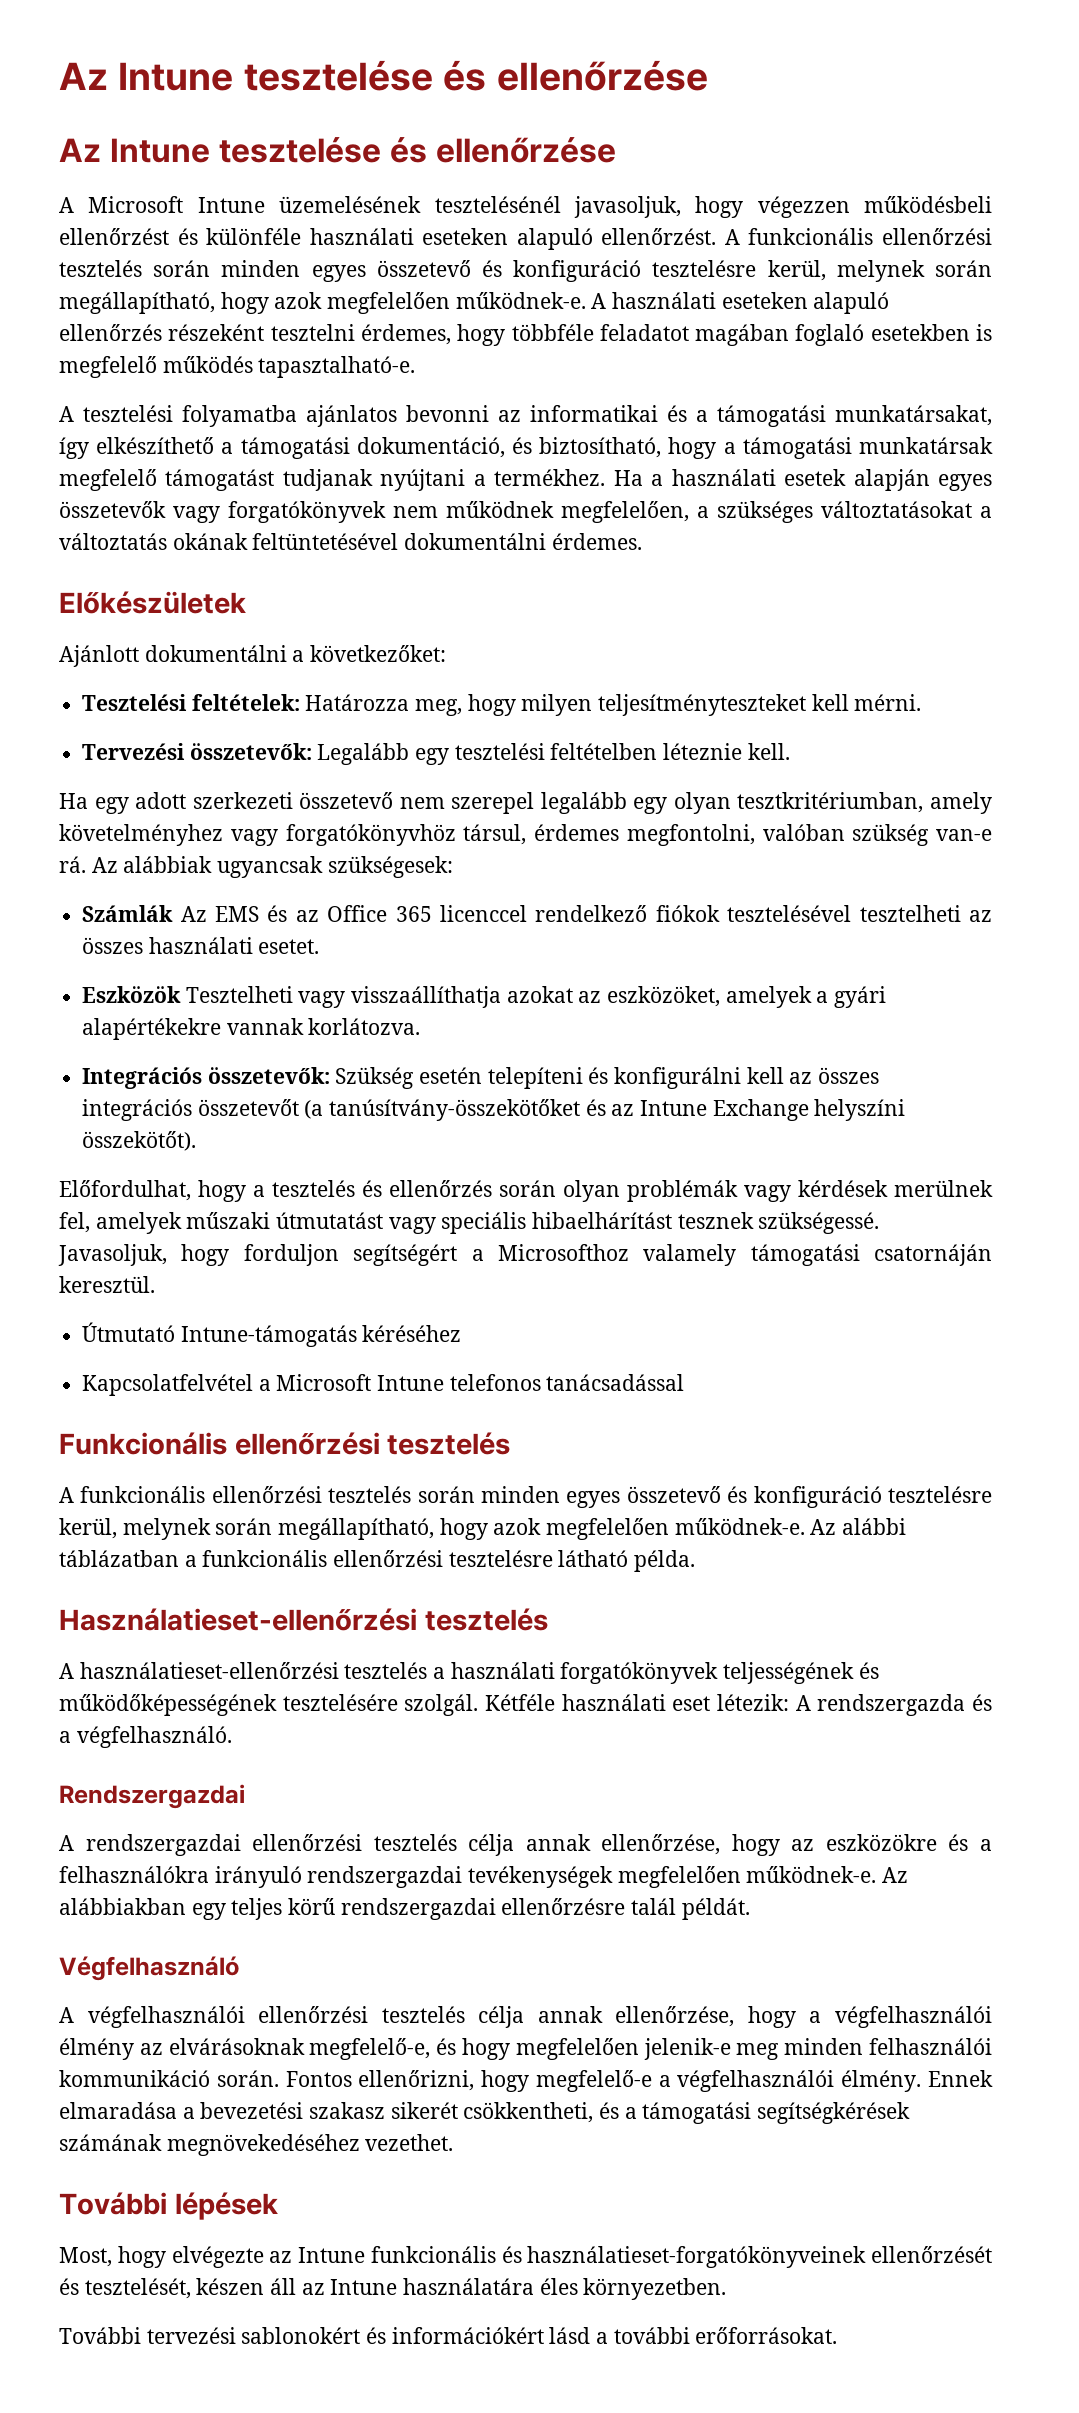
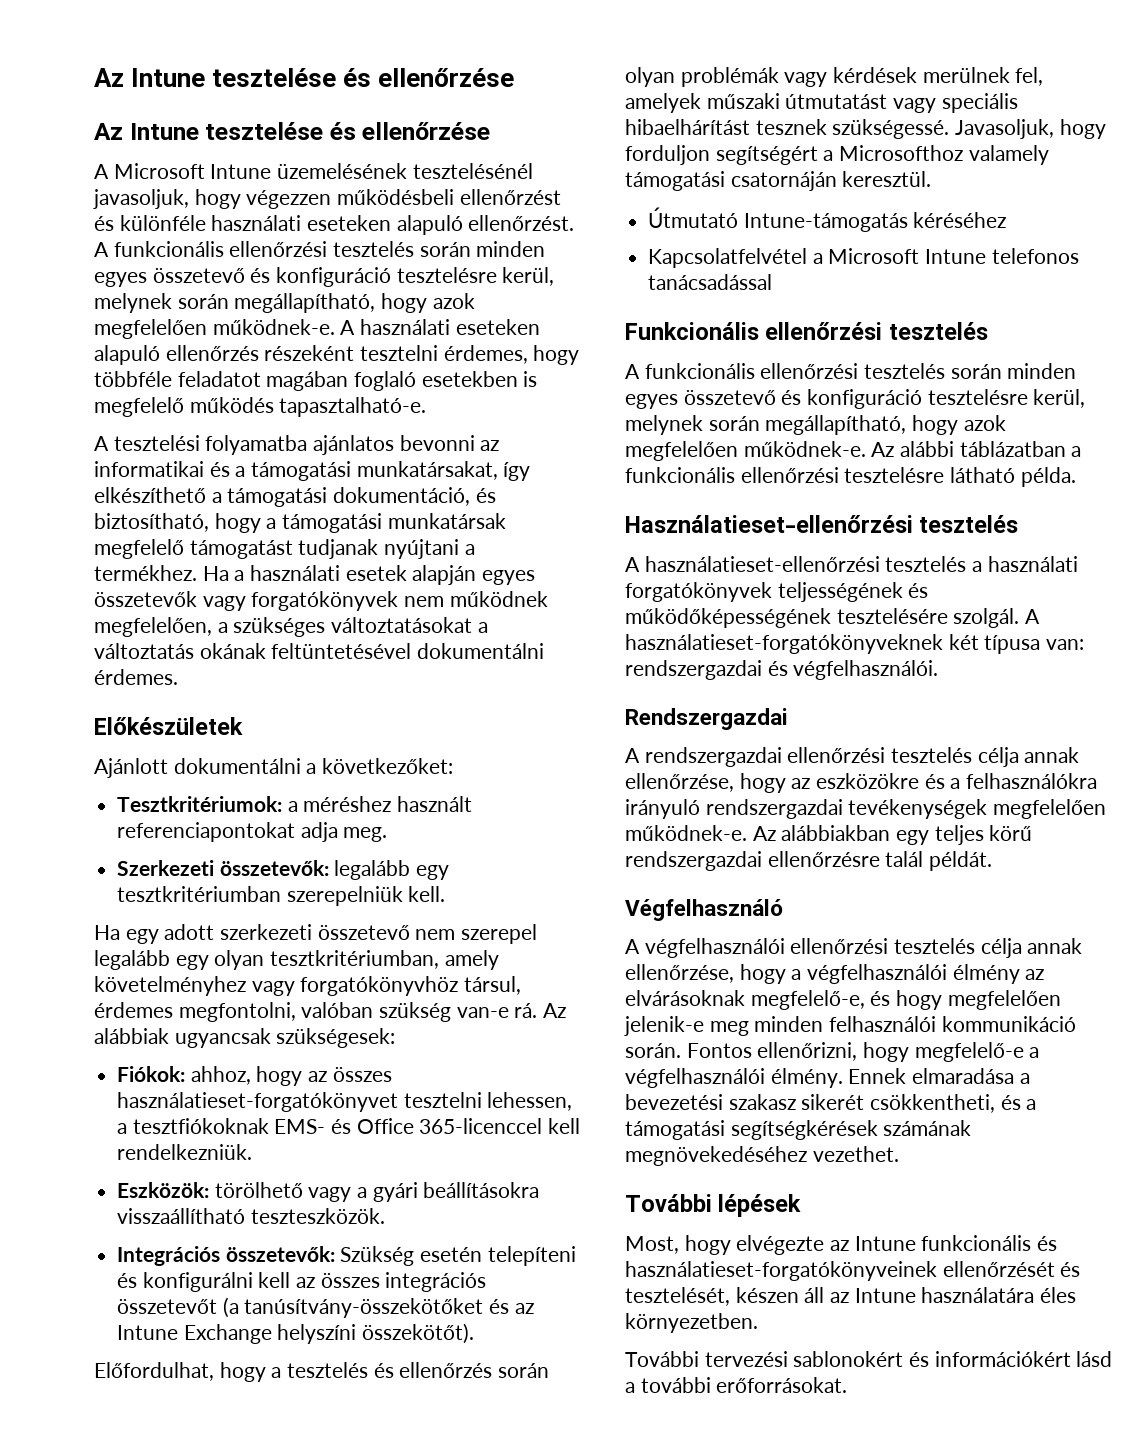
[82,694,922,716] [82,743,743,765] Tesztelési feltételek: Határozza meg, hogy milyen teljesítményteszteket kell mérni. // Tervezési összetevők: Legalább egy tesztelési feltételben léteznie -> [117,796,473,812] [117,822,388,842] [117,860,450,880] [117,886,403,906] Tesztkritériumok: a méréshez használt referenciapontokat adja meg. // Szerkezeti összetevők: legalább egy tesztkritériumban szerepelniük
[82,905,992,922] [82,937,320,954] [82,986,887,1008] [82,1018,421,1040] Számlák Az EMS és az Office 365 licenccel rendelkező fiókok tesztelésével tesztelheti az összes használati esetet. // Eszközök Tesztelheti vagy visszaállíthatja azokat az eszközöket, amelyek a gyári alapértékekre vannak korlátozva. -> [117,1066,392,1086] [117,1092,573,1112] [117,1118,581,1134] [117,1144,253,1160] [117,1182,540,1202] [117,1208,385,1224] Fiókok: ahhoz, hogy az összes használatieset-forgatókönyvet tesztelni lehessen, a tesztfiókoknak EMS- és Office 365-licenccel kell rendelkezniük. // Eszközök: törölhető vagy a gyári beállításokra visszaállítható teszteszközök.
[485,1694,992,1716] [59,1726,232,1748] Kétféle használati eset létezik: A rendszergazda és a végfelhasználó. -> [1025,609,1041,624] [625,634,1085,654] [625,660,939,680] A használatieset-forgatókönyveknek két típusa van: rendszergazdai és végfelhasználói.

